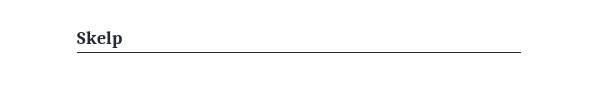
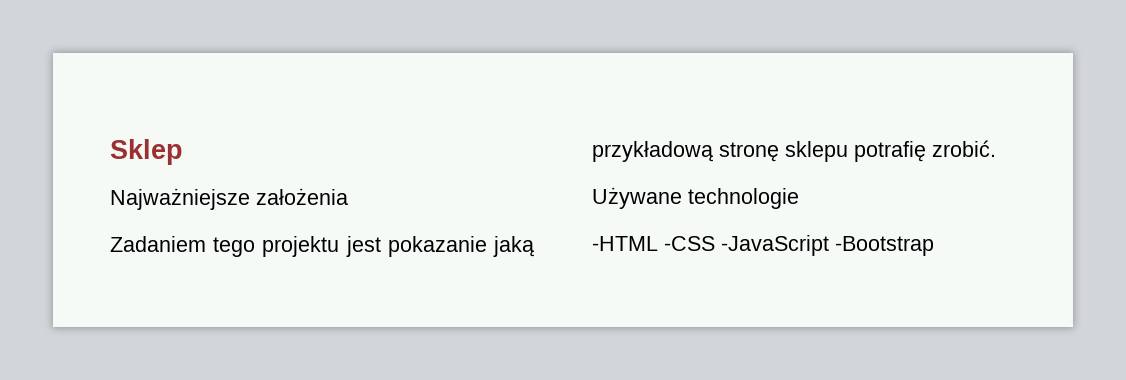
[77,31,122,48] Skelp -> [110,139,183,165] [110,188,348,210] [110,236,534,257] [592,140,996,162] [592,187,799,209] [592,235,934,256] Sklep // Najważniejsze założenia // Zadaniem tego projektu jest pokazanie jaką przykładową stronę sklepu potrafię zrobić. // Używane technologie // -HTML -CSS -JavaScript -Bootstrap

